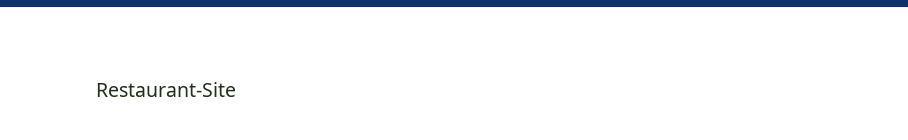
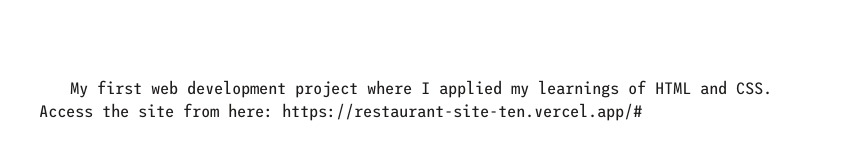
[96,82,236,97] Restaurant-Site -> [70,80,773,98] [39,103,642,121] My first web development project where I applied my learnings of HTML and CSS. Access the site from here: https://restaurant-site-ten.vercel.app/#

